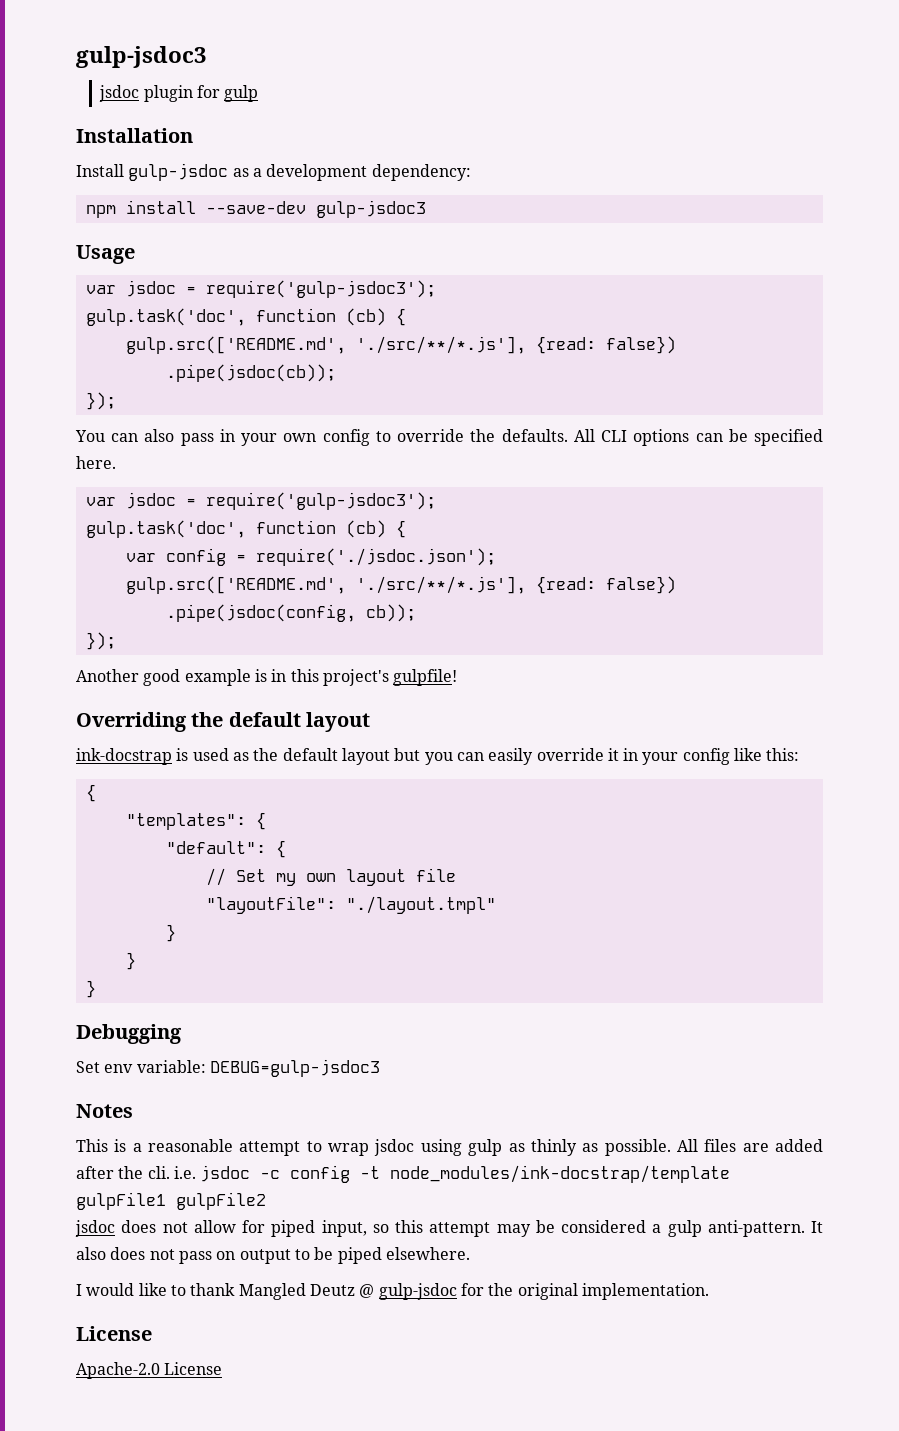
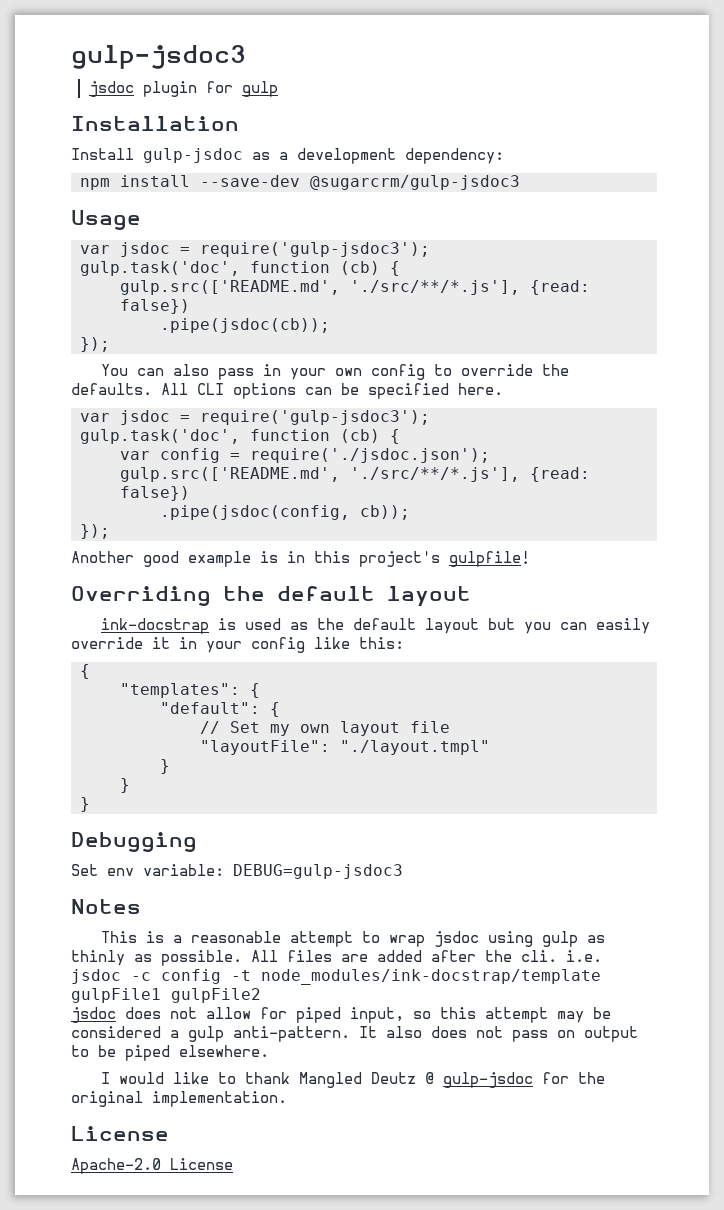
[315,200,426,218] gulp-jsdoc3 -> [310,175,520,190] @sugarcrm/gulp-jsdoc3

